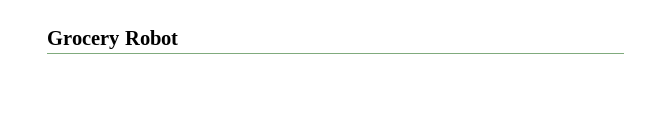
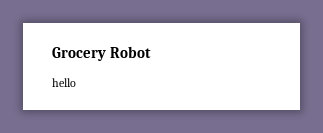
(178, 37) none -> [52,78,76,87] // hello

